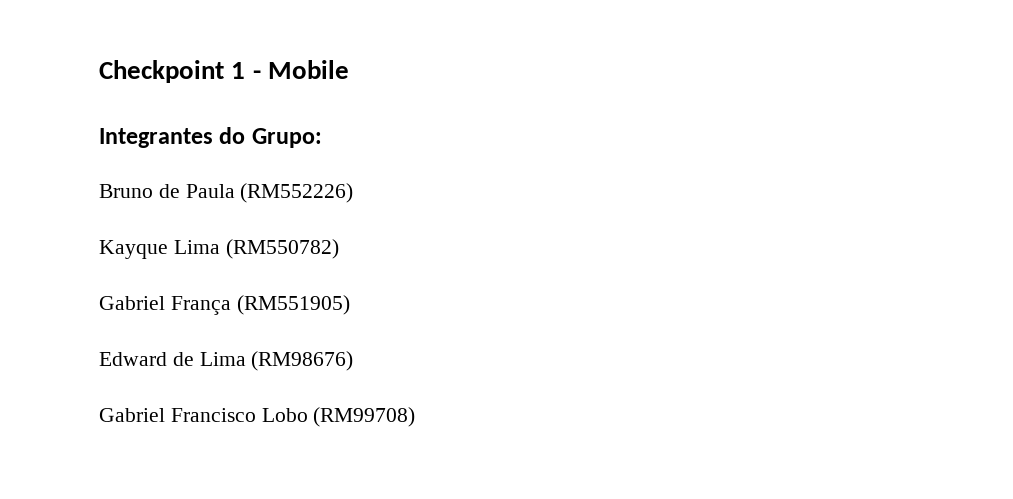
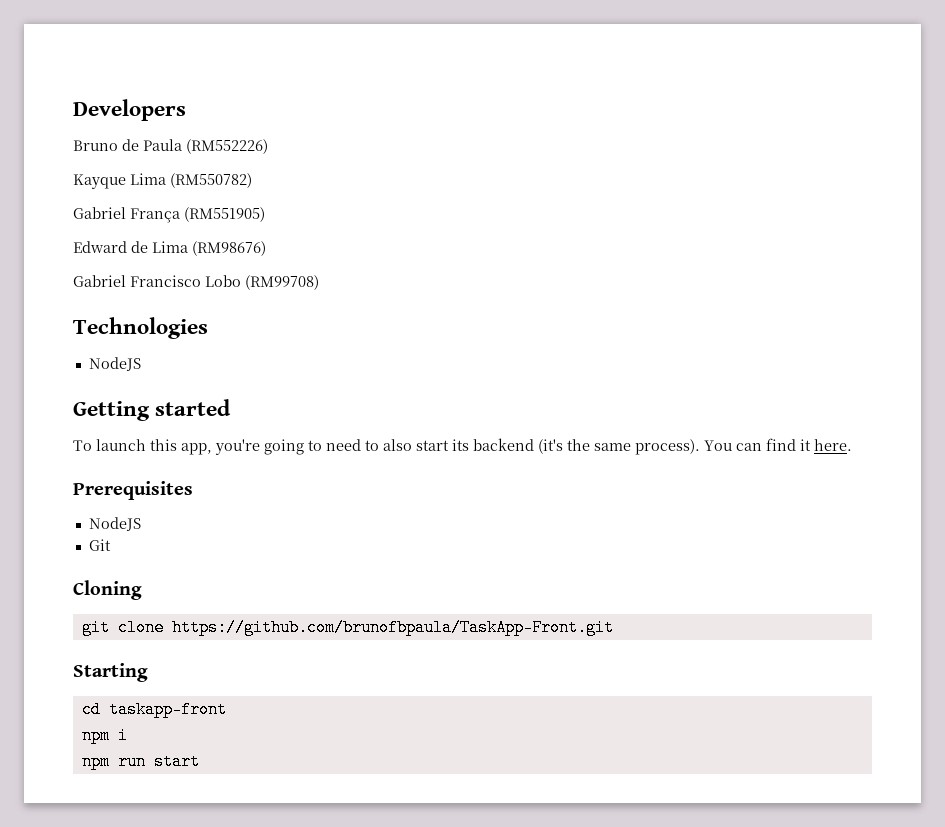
[99,60,349,83] [99,127,322,148] Checkpoint 1 - Mobile // Integrantes do Grupo: -> [73,99,186,121] Developers
(416, 417) none -> [73,317,208,339] [88,357,141,371] [73,399,232,421] [73,438,852,455] [73,481,193,500] [88,517,141,531] [88,539,111,551] [73,580,142,600] [81,619,614,636] [73,663,148,682] [81,701,227,718] [81,727,128,744] [81,753,200,770] // Technologies // NodeJS // Getting started // To launch this app, you're going to need to also start its backend (it's the same process). You can find it here. // Prerequisites // NodeJS // Git // Cloning // git clone https://github.com/brunofbpaula/TaskApp-Front.git // Starting // cd taskapp-front // npm i // npm run start

